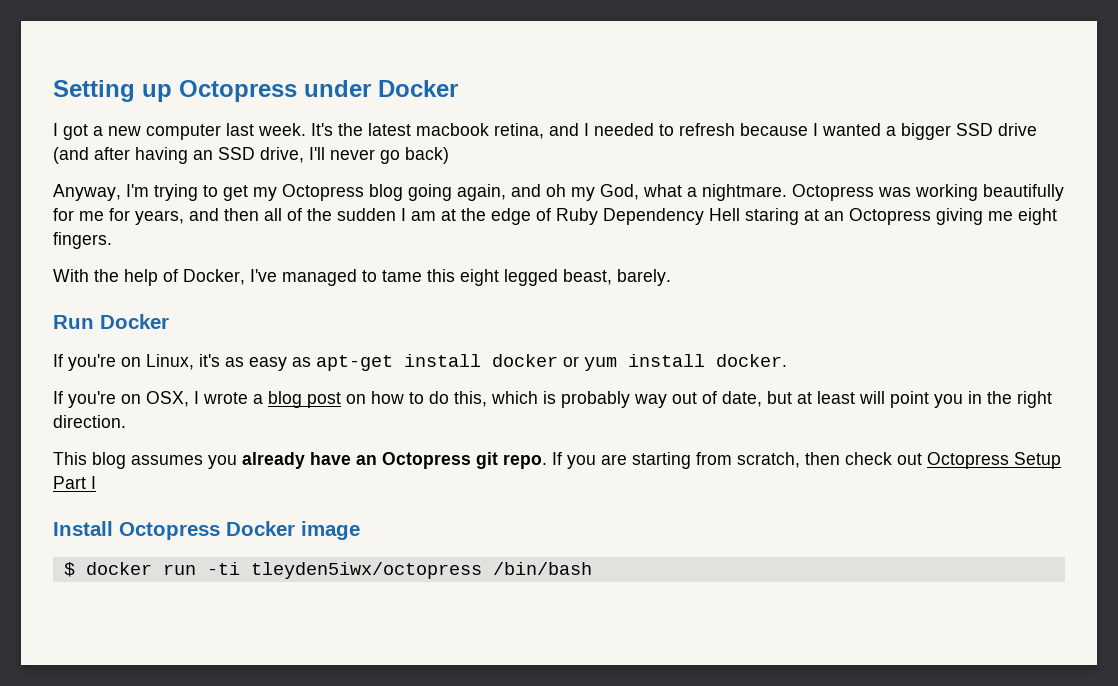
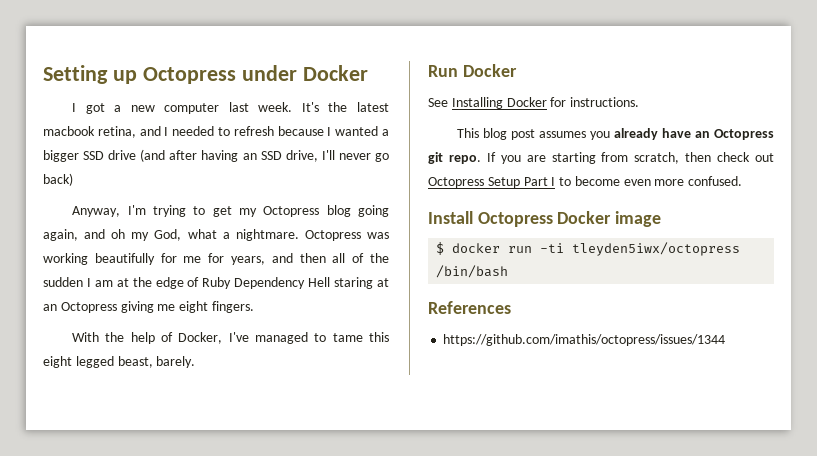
[53,354,787,371] [53,391,1052,408] [53,415,126,428] If you're on Linux, it's as easy as apt-get install docker or yum install docker. // If you're on OSX, I wrote a blog post on how to do this, which is probably way out of date, but at least will point you in the right direction. -> [428,97,640,109] See Installing Docker for instructions.
(126, 460) none -> [511,129,536,140] post
(96, 482) none -> [559,176,743,186] to become even more confused.
(592, 568) none -> [428,301,511,314] [443,334,726,346] // References // https://github.com/imathis/octopress/issues/1344

